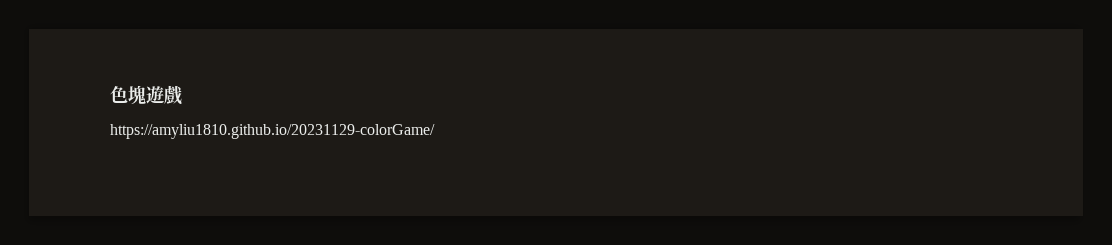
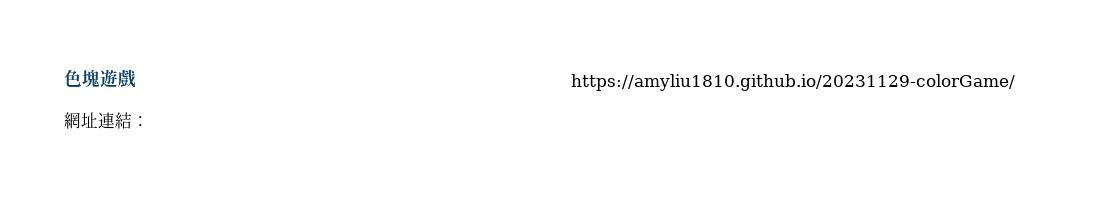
(183, 95) none -> [64,112,149,129] 網址連結：

